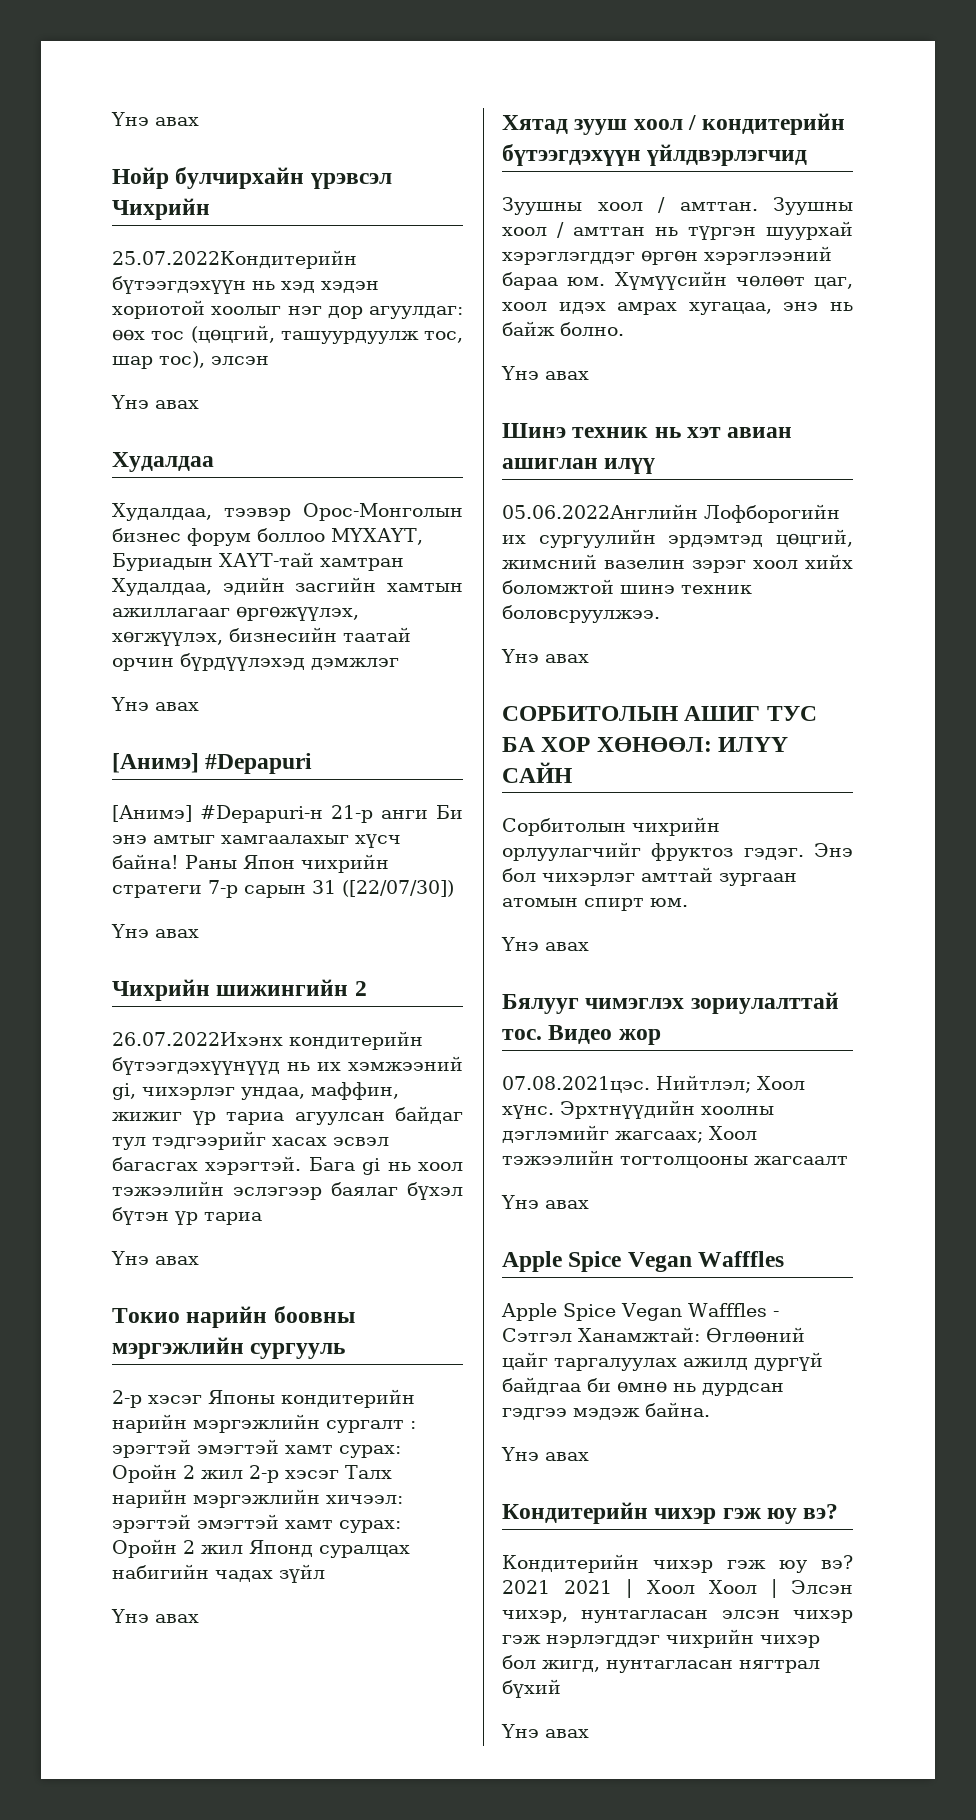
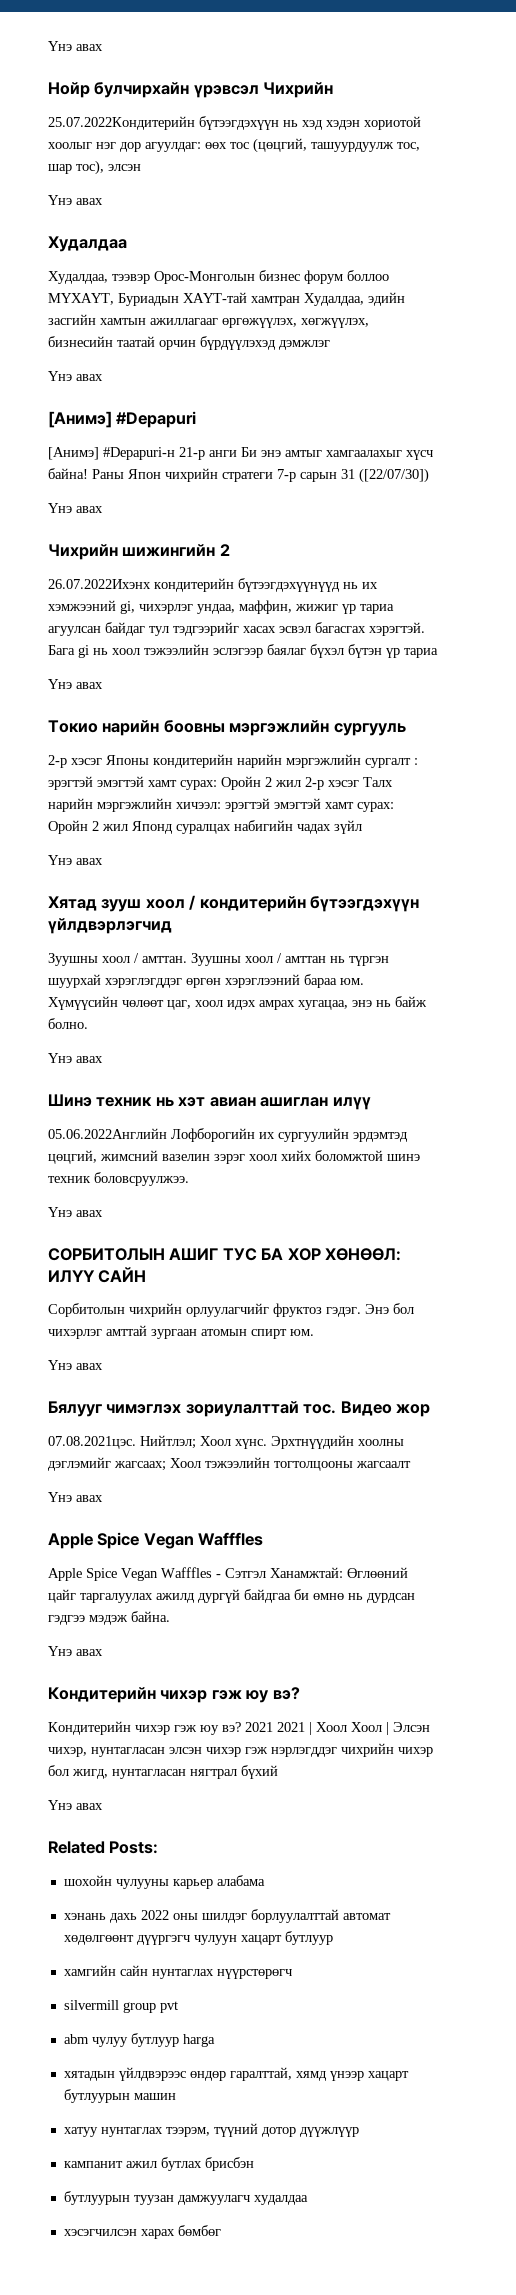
(589, 1733) none -> [48,1841,159,1854] [63,1875,265,1889] [63,1909,391,1923] [63,1931,333,1945] [63,1965,292,1979] [63,2000,178,2013] [63,2033,215,2047] [63,2067,409,2081] [63,2089,176,2103] [63,2123,359,2137] [63,2157,254,2171] [63,2191,308,2205] [63,2225,221,2239] // Related Posts: // шохойн чулууны карьер алабама // хэнань дахь 2022 оны шилдэг борлуулалттай автомат хөдөлгөөнт дүүргэгч чулуун хацарт бутлуур // хамгийн сайн нунтаглах нүүрстөрөгч // silvermill group pvt // abm чулуу бутлуур harga // хятадын үйлдвэрээс өндөр гаралттай, хямд үнээр хацарт бутлуурын машин // хатуу нунтаглах тээрэм, түүний дотор дүүжлүүр // кампанит ажил бутлах брисбэн // бутлуурын туузан дамжуулагч худалдаа // хэсэгчилсэн харах бөмбөг

